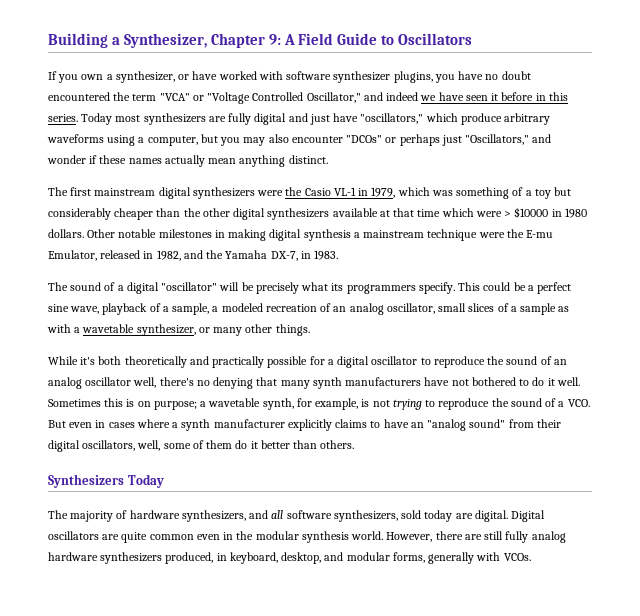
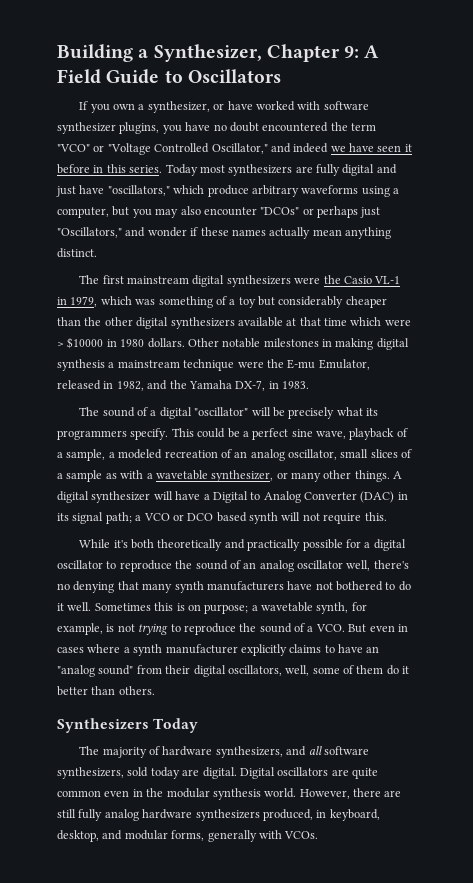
[159,93,190,101] "VCA" -> [57,144,90,152] "VCO"
(310, 330) none -> [393,471,403,479] [57,491,408,503] [57,512,387,524] A digital synthesizer will have a Digital to Analog Converter (DAC) in its signal path; a VCO or DCO based synth will not require this.

